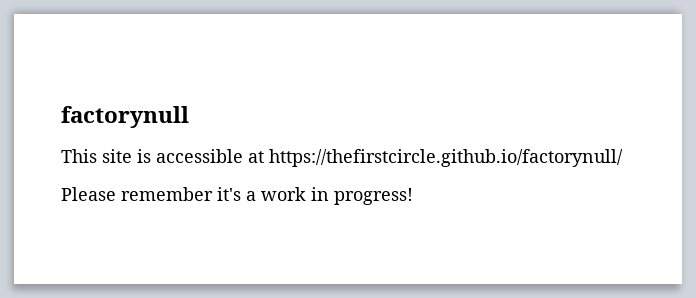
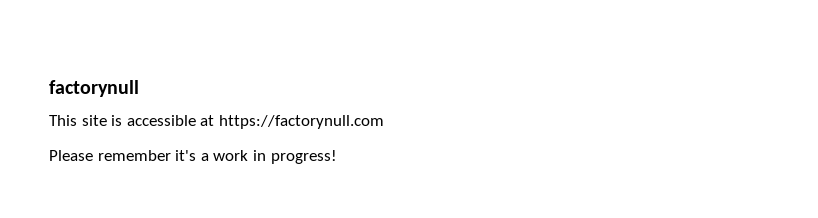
[269,149,623,167] https://thefirstcircle.github.io/factorynull/ -> [218,115,384,129] https://factorynull.com

